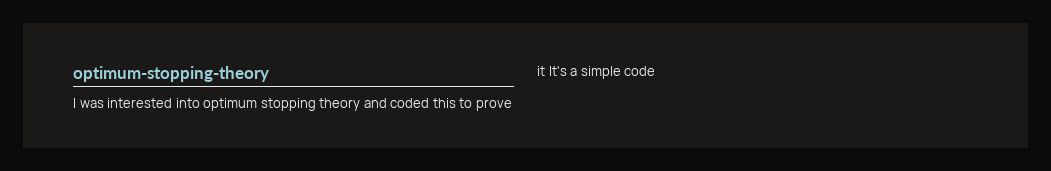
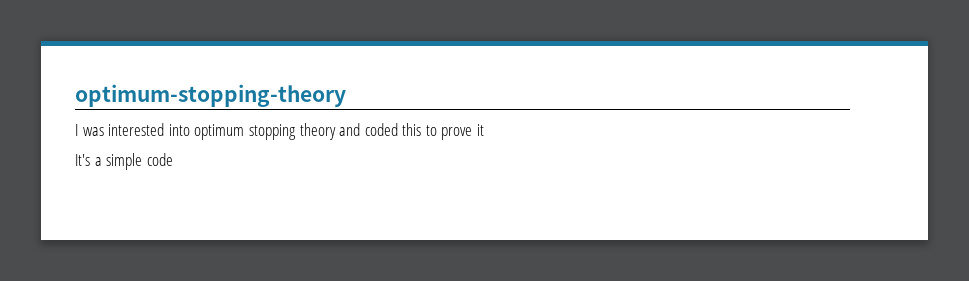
(545, 71) none -> (485, 130) //

